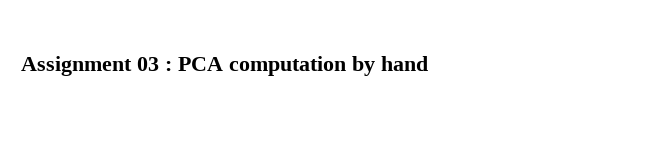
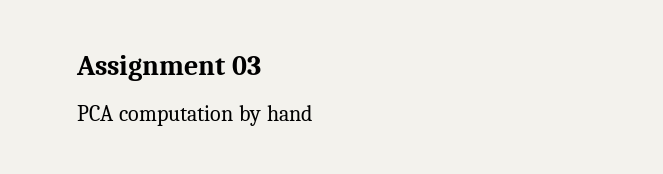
[165,61,172,71] : -> (262, 65) //

